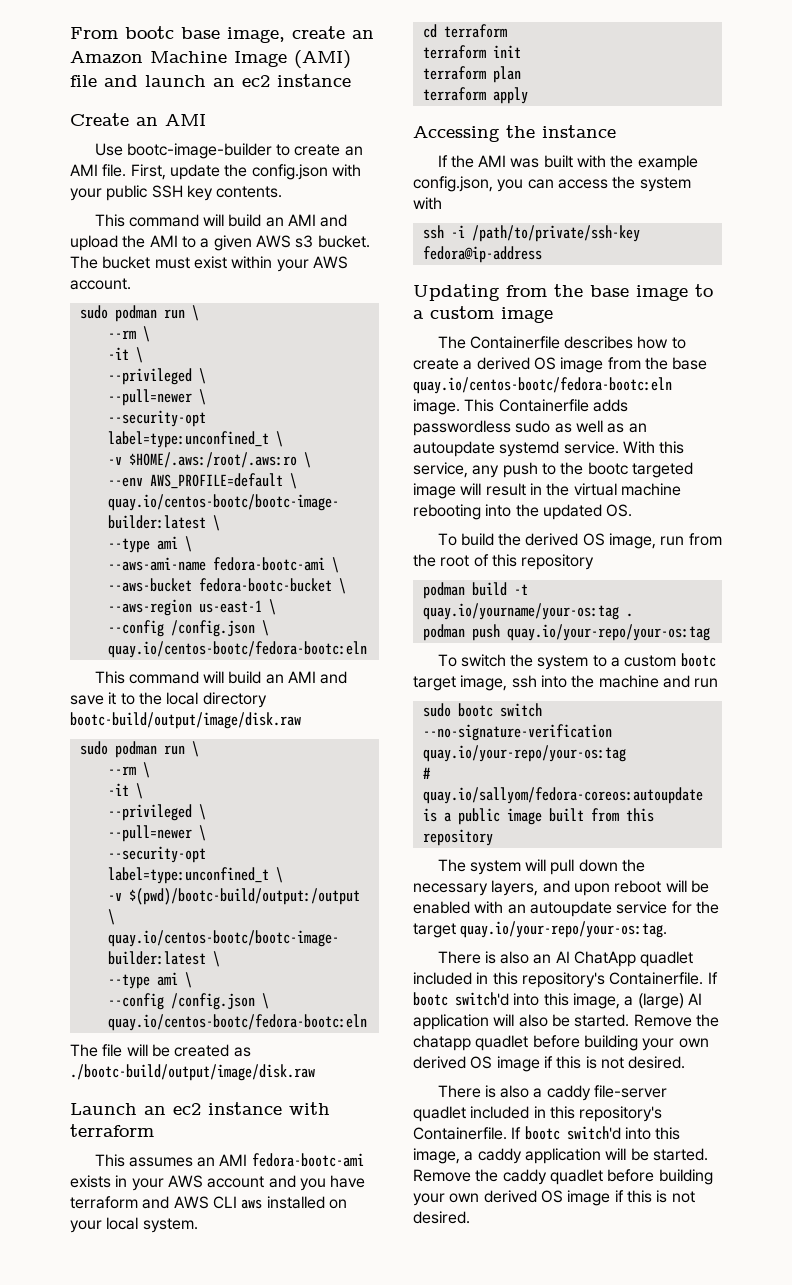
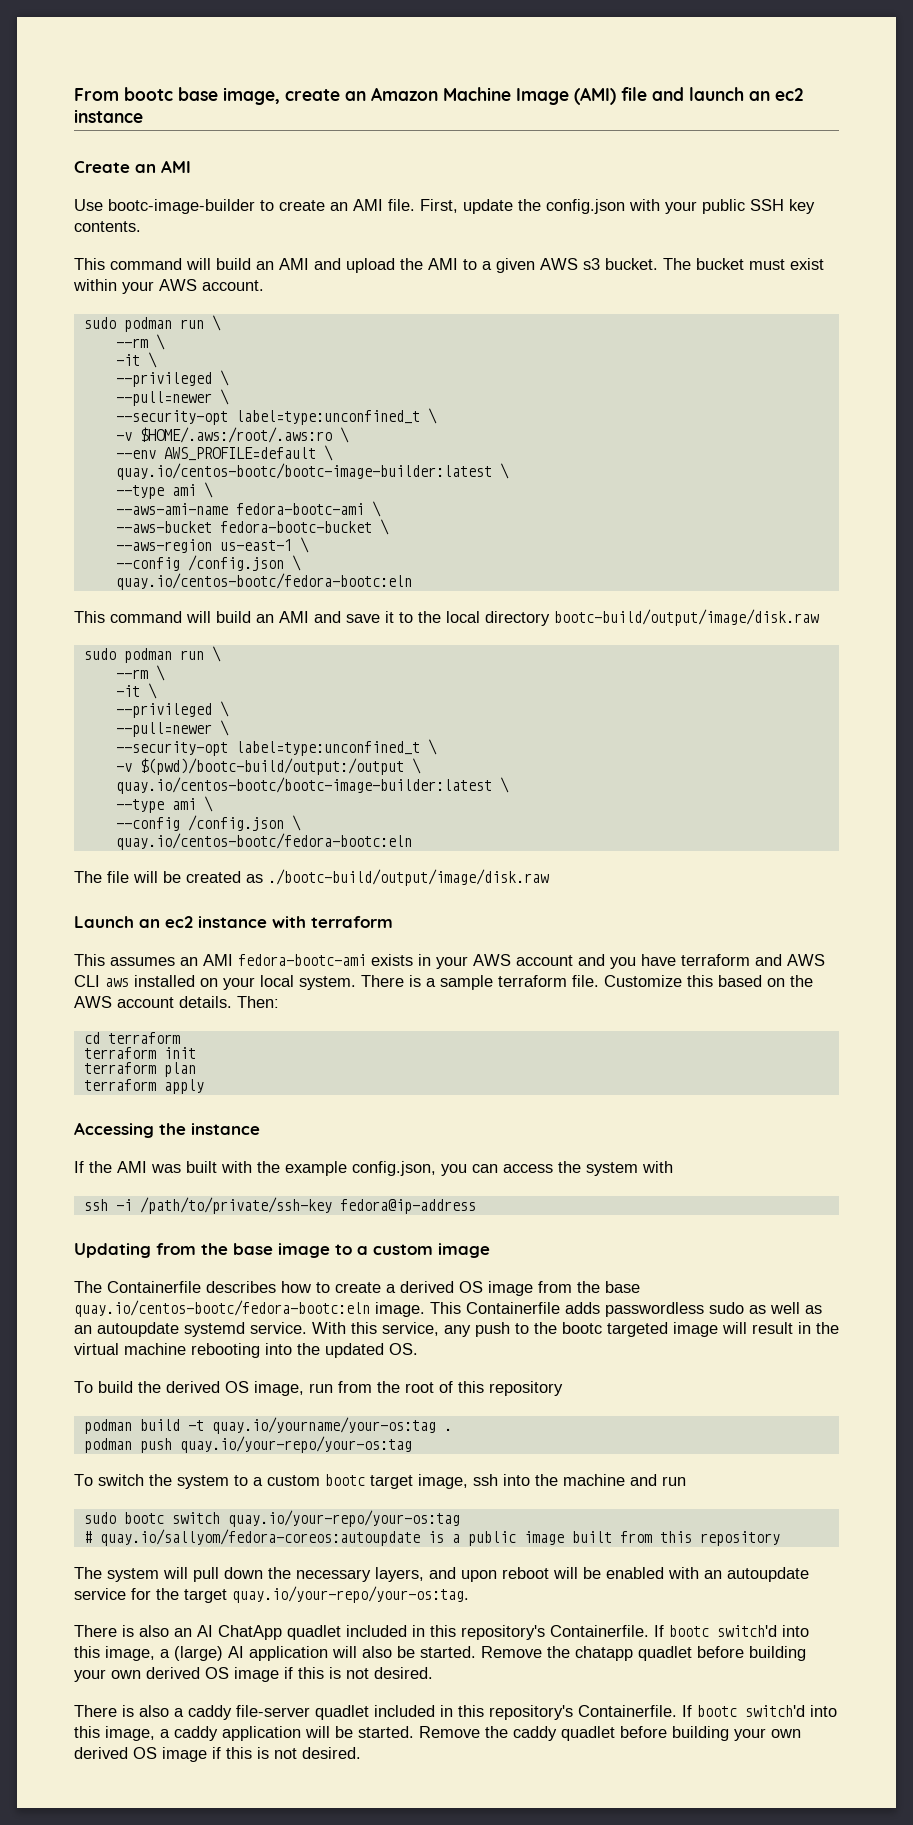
(198, 1225) none -> [361,975,813,990] [74,996,279,1008] There is a sample terraform file. Customize this based on the AWS account details. Then:
[422,724,612,741] --no-signature-verification -> (220, 1518) none

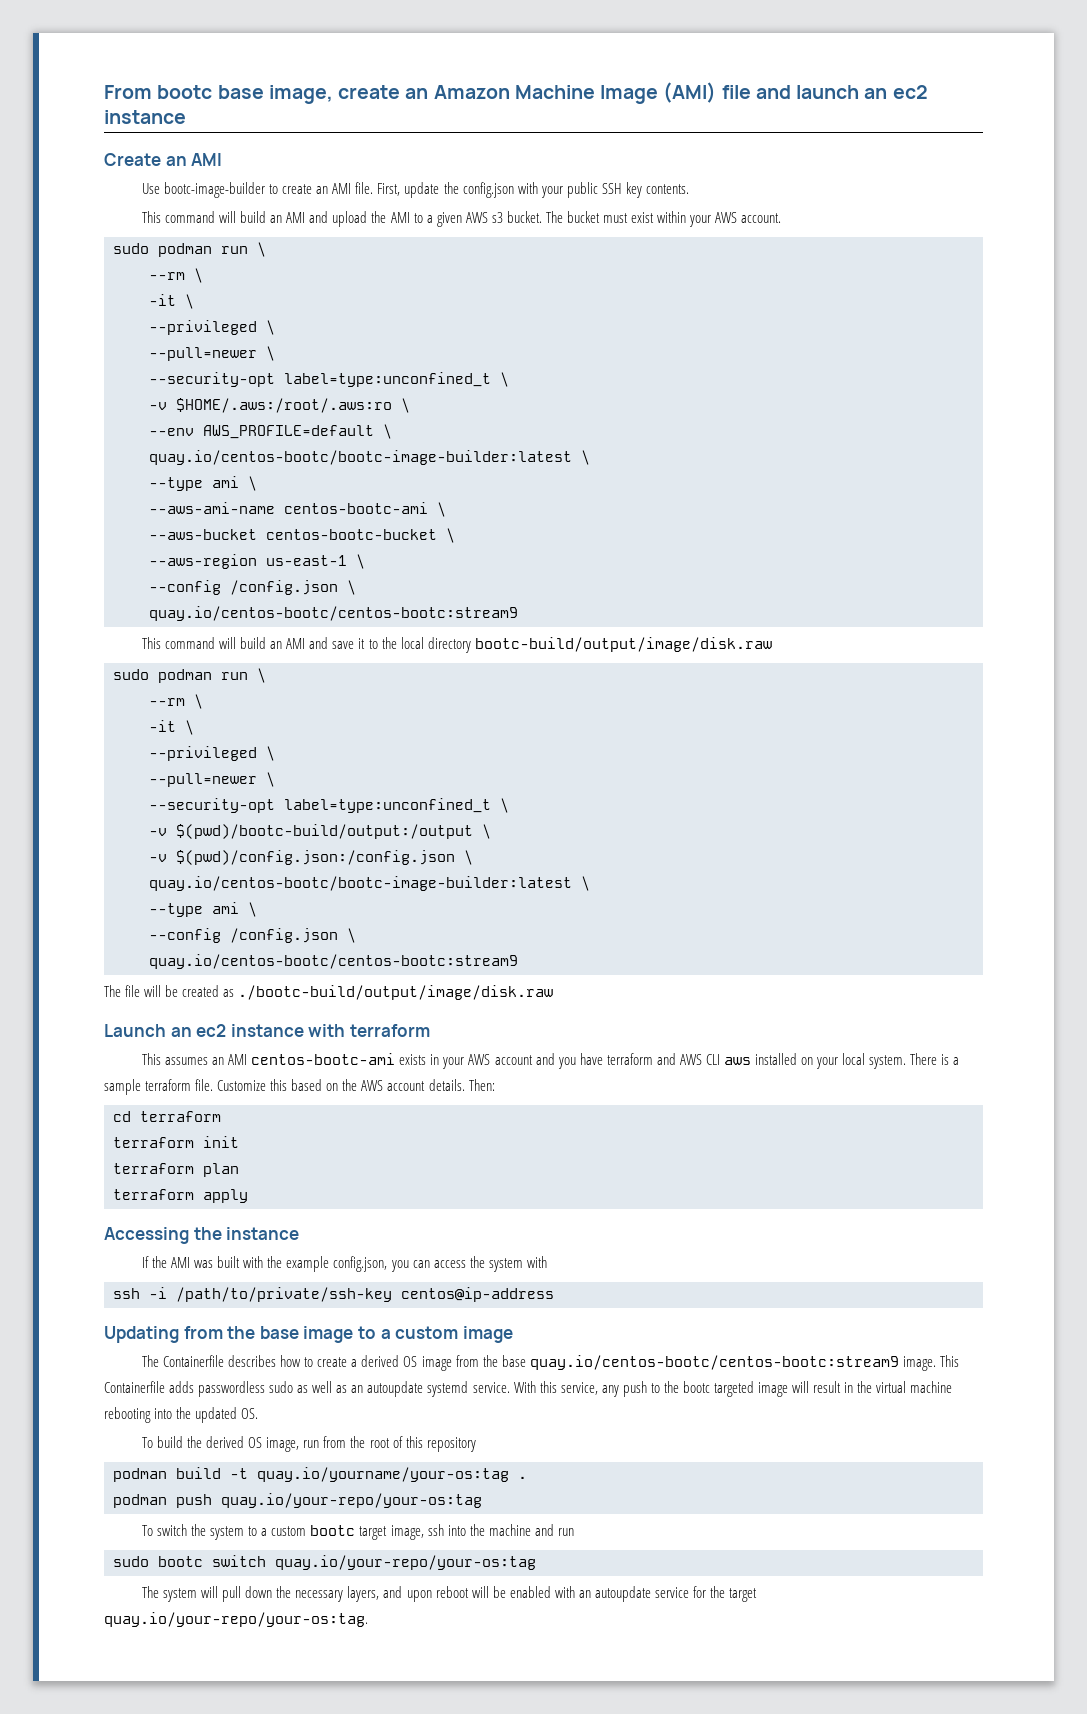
[235,503,364,515] fedora-bootc-ami -> [284,502,428,514] centos-bootc-ami
[219,521,372,533] fedora-bootc-bucket -> [266,529,437,540] centos-bootc-bucket
[115,573,412,590] quay.io/centos-bootc/fedora-bootc:eln -> [149,606,518,621] quay.io/centos-bootc/centos-bootc:stream9
(421, 766) none -> [149,850,473,865] // -v $(pwd)/config.json:/config.json \
[115,833,412,850] quay.io/centos-bootc/fedora-bootc:eln -> [149,954,518,969] quay.io/centos-bootc/centos-bootc:stream9
[238,954,366,966] fedora-bootc-ami -> [251,1053,396,1065] centos-bootc-ami
[339,1199,476,1214] fedora@ip-address -> [401,1287,554,1302] centos@ip-address
[74,1300,370,1317] quay.io/centos-bootc/fedora-bootc:eln -> [529,1355,899,1370] quay.io/centos-bootc/centos-bootc:stream9
[83,1529,780,1546] // # quay.io/sallyom/fedora-coreos:autoupdate is a public image built from this repository -> (536, 1562) none
[74,1625,809,1640] [74,1646,806,1661] [74,1667,433,1682] [74,1705,837,1720] [74,1726,801,1741] [74,1747,361,1762] // There is also an AI ChatApp quadlet included in this repository's Containerfile. If bootc switch'd into this image, a (large) AI application will also be started. Remove the chatapp quadlet before building your own derived OS image if this is not desired. // There is also a caddy file-server quadlet included in this repository's Containerfile. If bootc switch'd into this image, a caddy application will be started. Remove the caddy quadlet before building your own derived OS image if this is not desired. -> (368, 1619) none

